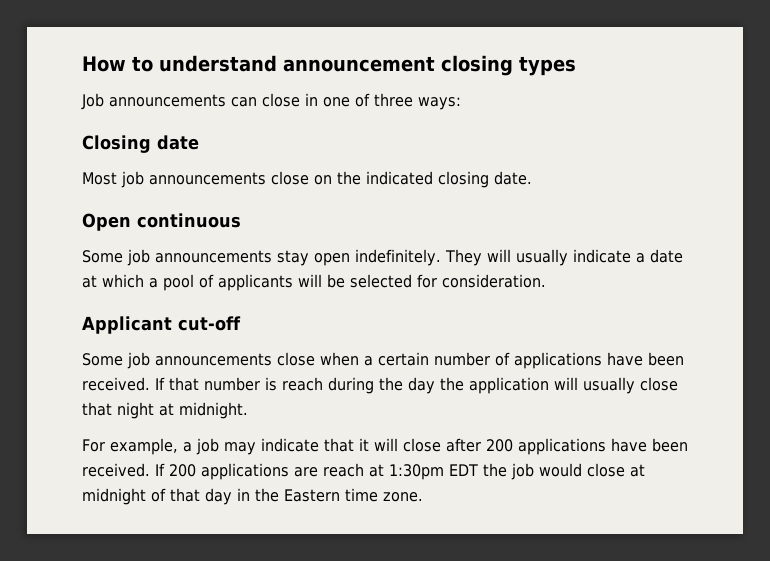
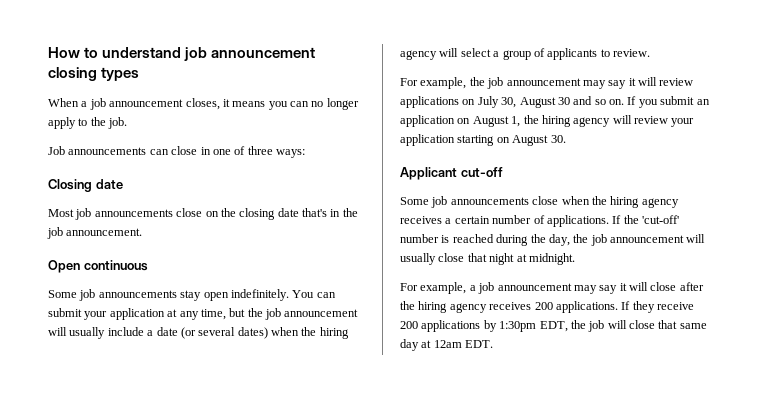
(277, 63) none -> [184,47,208,61] job
(576, 66) none -> [48,98,359,110] [48,117,128,129] // When a job announcement closes, it means you can no longer apply to the job.
[366,171,532,188] indicated closing date. -> [239,208,358,220] [47,227,143,239] closing date that's in the job announcement.
[444,249,631,266] They will usually indicate -> [292,290,336,298] [48,308,359,320] [48,327,144,339] You can submit your application at any time, but the job announcement will usually include
[82,274,546,291] at which a pool of applicants will be selected for consideration. -> [180,327,349,339] [400,48,650,60] [400,77,694,89] [400,96,710,108] [400,115,695,127] [400,134,566,146] (or several dates) when the hiring agency will select a group of applicants to review. // For example, the job announcement may say it will review applications on July 30, August 30 and so on. If you submit an application on August 1, the hiring agency will review your application starting on August 30.
[364,352,684,369] [82,377,199,391] a certain number of applications have been received. If that -> [591,196,679,208] [400,215,679,227] the hiring agency receives a certain number of applications. If the 'cut-off'
[282,377,323,391] reach -> [452,234,494,243] reached
[408,377,549,394] day the application -> [548,234,684,246] day, the job announcement
[224,438,354,455] may indicate that -> [497,283,618,294] announcement may say
[486,438,688,455] [82,463,645,480] [82,488,423,505] 200 applications have been received. If 200 applications are reach at 1:30pm EDT the job would close at midnight of that day in the Eastern time zone. -> [400,301,694,313] [400,320,707,332] [400,339,494,351] the hiring agency receives 200 applications. If they receive 200 applications by 1:30pm EDT, the job will close that same day at 12am EDT.

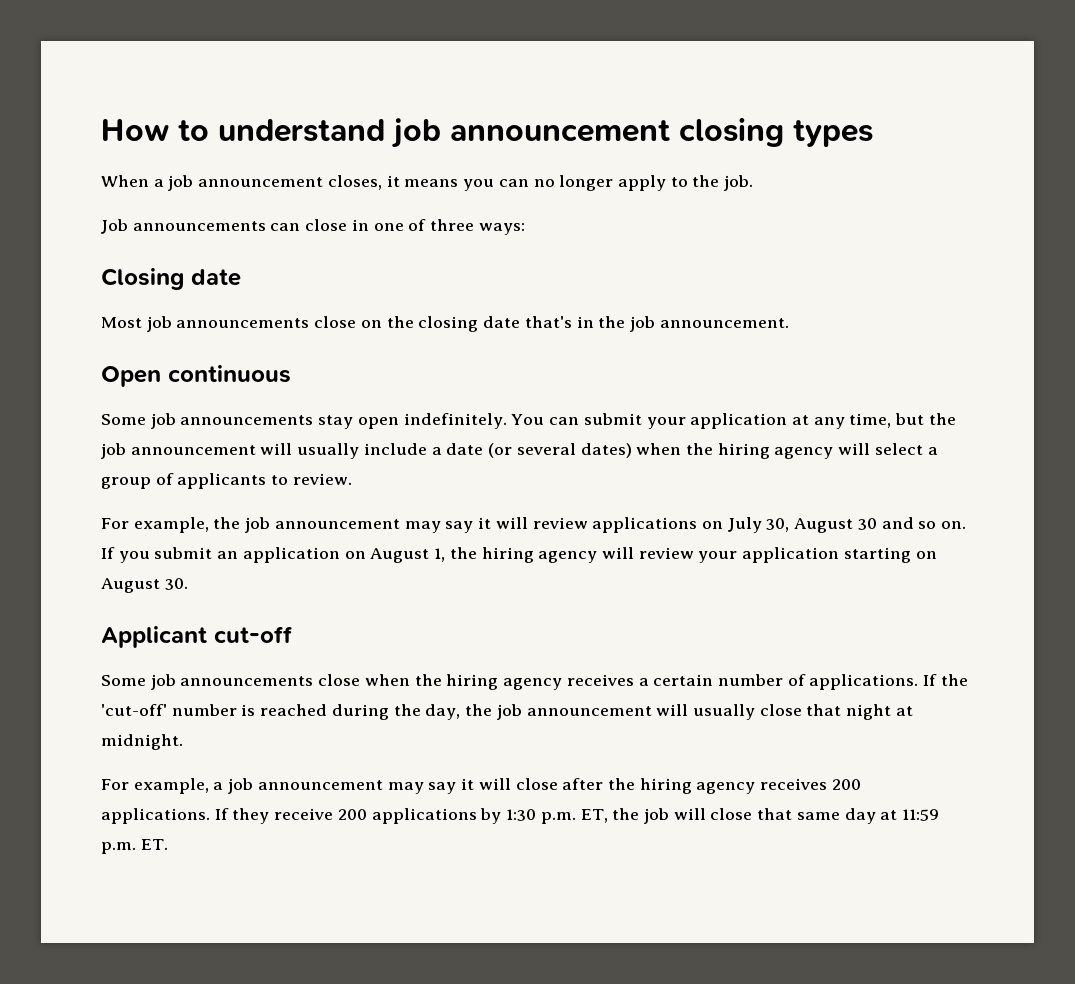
[499,321,568,332] 1:30pm EDT, -> [506,809,608,824] 1:30 p.m. ET,
[433,340,494,348] 12am EDT. -> [902,809,940,821] [101,839,168,854] 11:59 p.m. ET.

